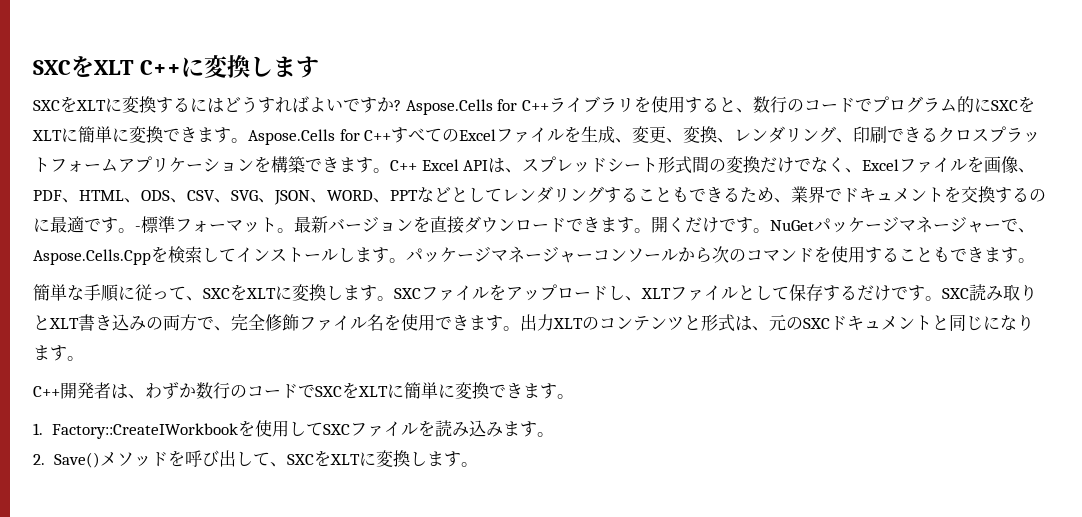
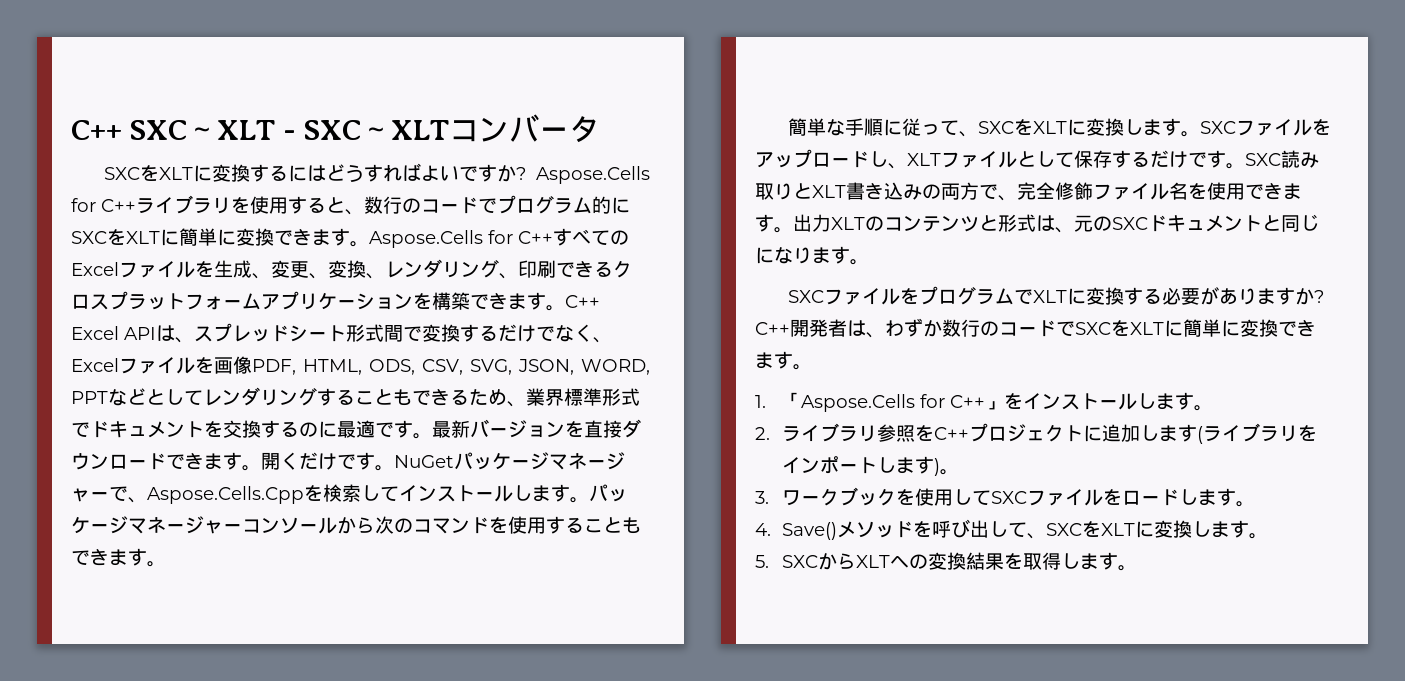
[33,55,320,78] SXCをXLT C++に変換します -> [71,114,599,143] C++ SXC～XLT - SXC～XLTコンバータ
[709,156,761,173] の変換 -> [403,324,498,342] で変換する
[1018,168,1036,173] [33,190,390,205] 、PDF、HTML、ODS、CSV、SVG、JSON、WORD、 -> [252,359,650,375] PDF, HTML, ODS, CSV, SVG, JSON, WORD,
(825, 194) none -> [564,388,640,406] 標準形式
[135,216,294,233] -標準フォーマット。 -> (432, 436) none
(84, 358) none -> [787,286,1324,305] SXCファイルをプログラムでXLTに変換する必要がありますか?
[51,423,238,439] Factory::CreateIWorkbook -> [782,392,1214,412] [755,423,1318,444] [782,456,960,476] [755,487,897,506] 「Aspose.Cells for C++」をインストールします。 // 2.ライブラリ参照をC++プロジェクトに追加します(ライブラリをインポートします)。 // 3.ワークブック
[434,420,554,437] [33,454,45,465] 読み込みます。 // 2. -> [1122,488,1256,507] [755,523,771,536] ロードします。 // 4.
(478, 464) none -> [755,552,1138,571] // 5. SXCからXLTへの変換結果を取得します。

